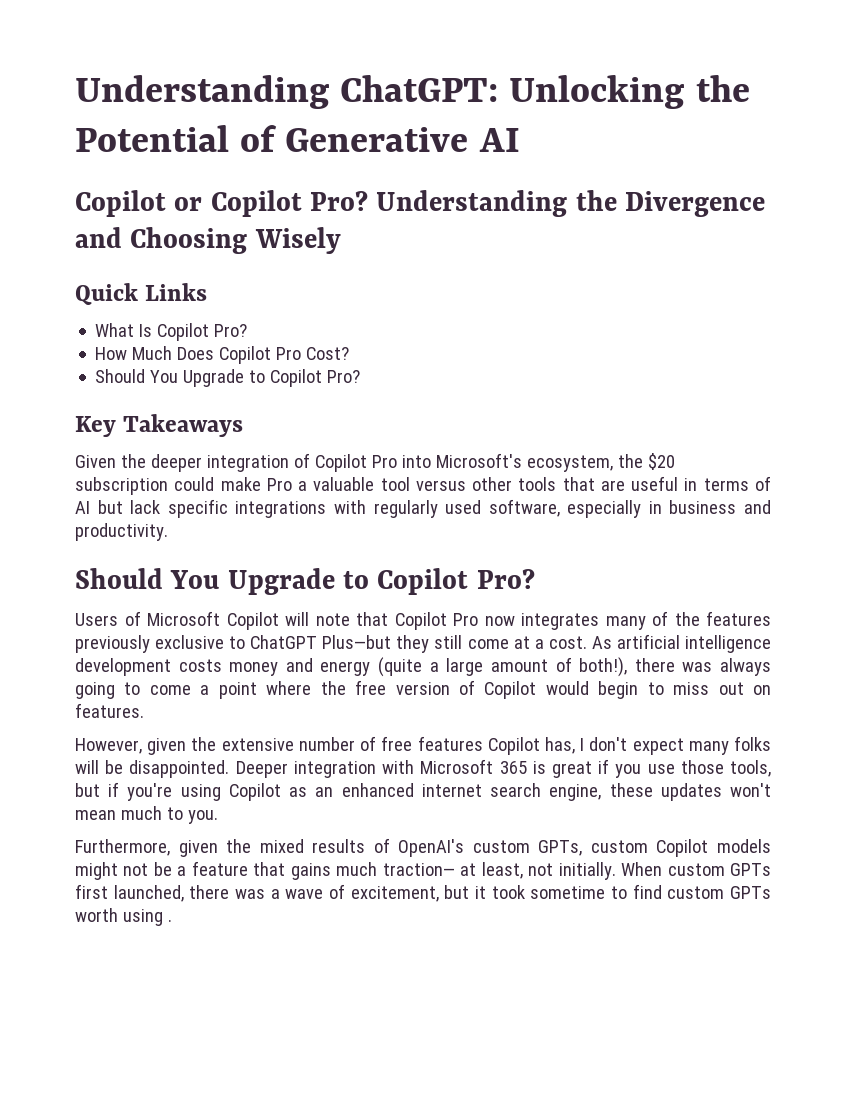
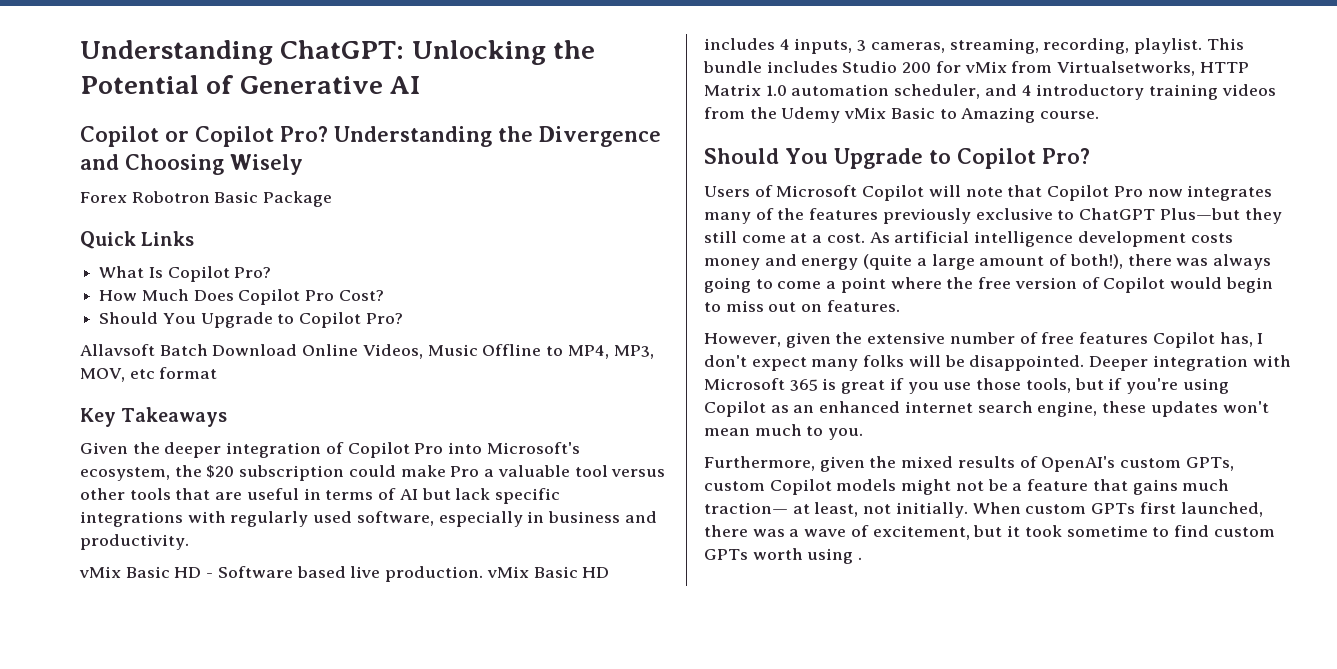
(341, 240) none -> [80,191,333,207] // Forex Robotron Basic Package
(361, 376) none -> [80,344,654,359] [80,367,218,382] // Allavsoft Batch Download Online Videos, Music Offline to MP4, MP3, MOV, etc format
(168, 532) none -> [79,566,610,582] [704,38,1244,54] [703,61,1249,76] [704,84,1276,100] [704,107,1100,123] // vMix Basic HD - Software based live production. vMix Basic HD includes 4 inputs, 3 cameras, streaming, recording, playlist. This bundle includes Studio 200 for vMix from Virtualsetworks, HTTP Matrix 1.0 automation scheduler, and 4 introductory training videos from the Udemy vMix Basic to Amazing course.

